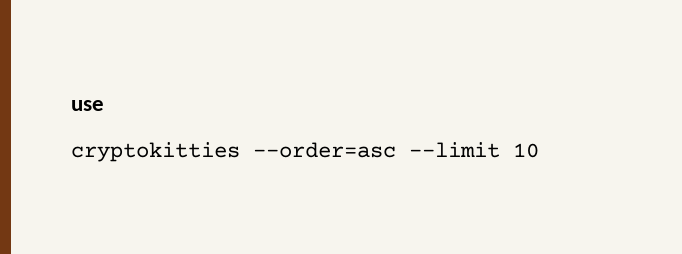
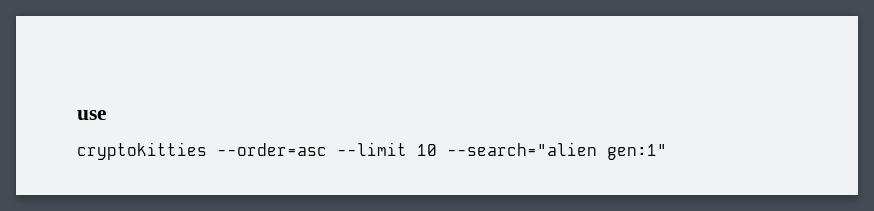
(539, 150) none -> [447,142,667,160] --search="alien gen:1"

